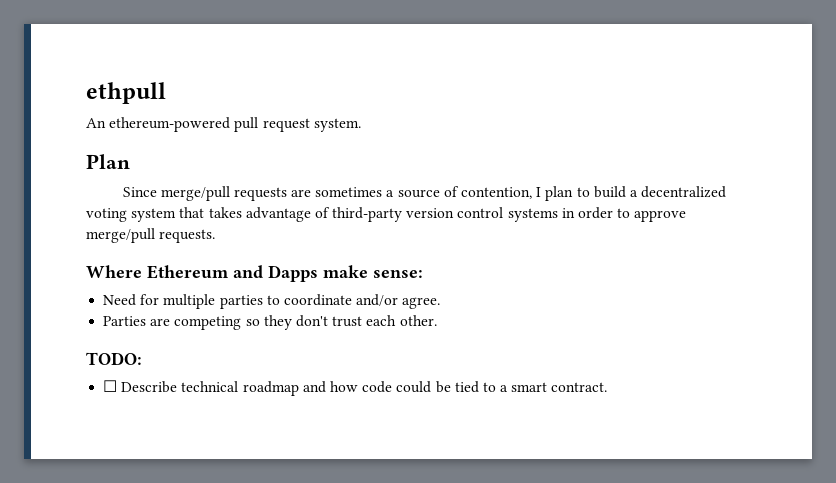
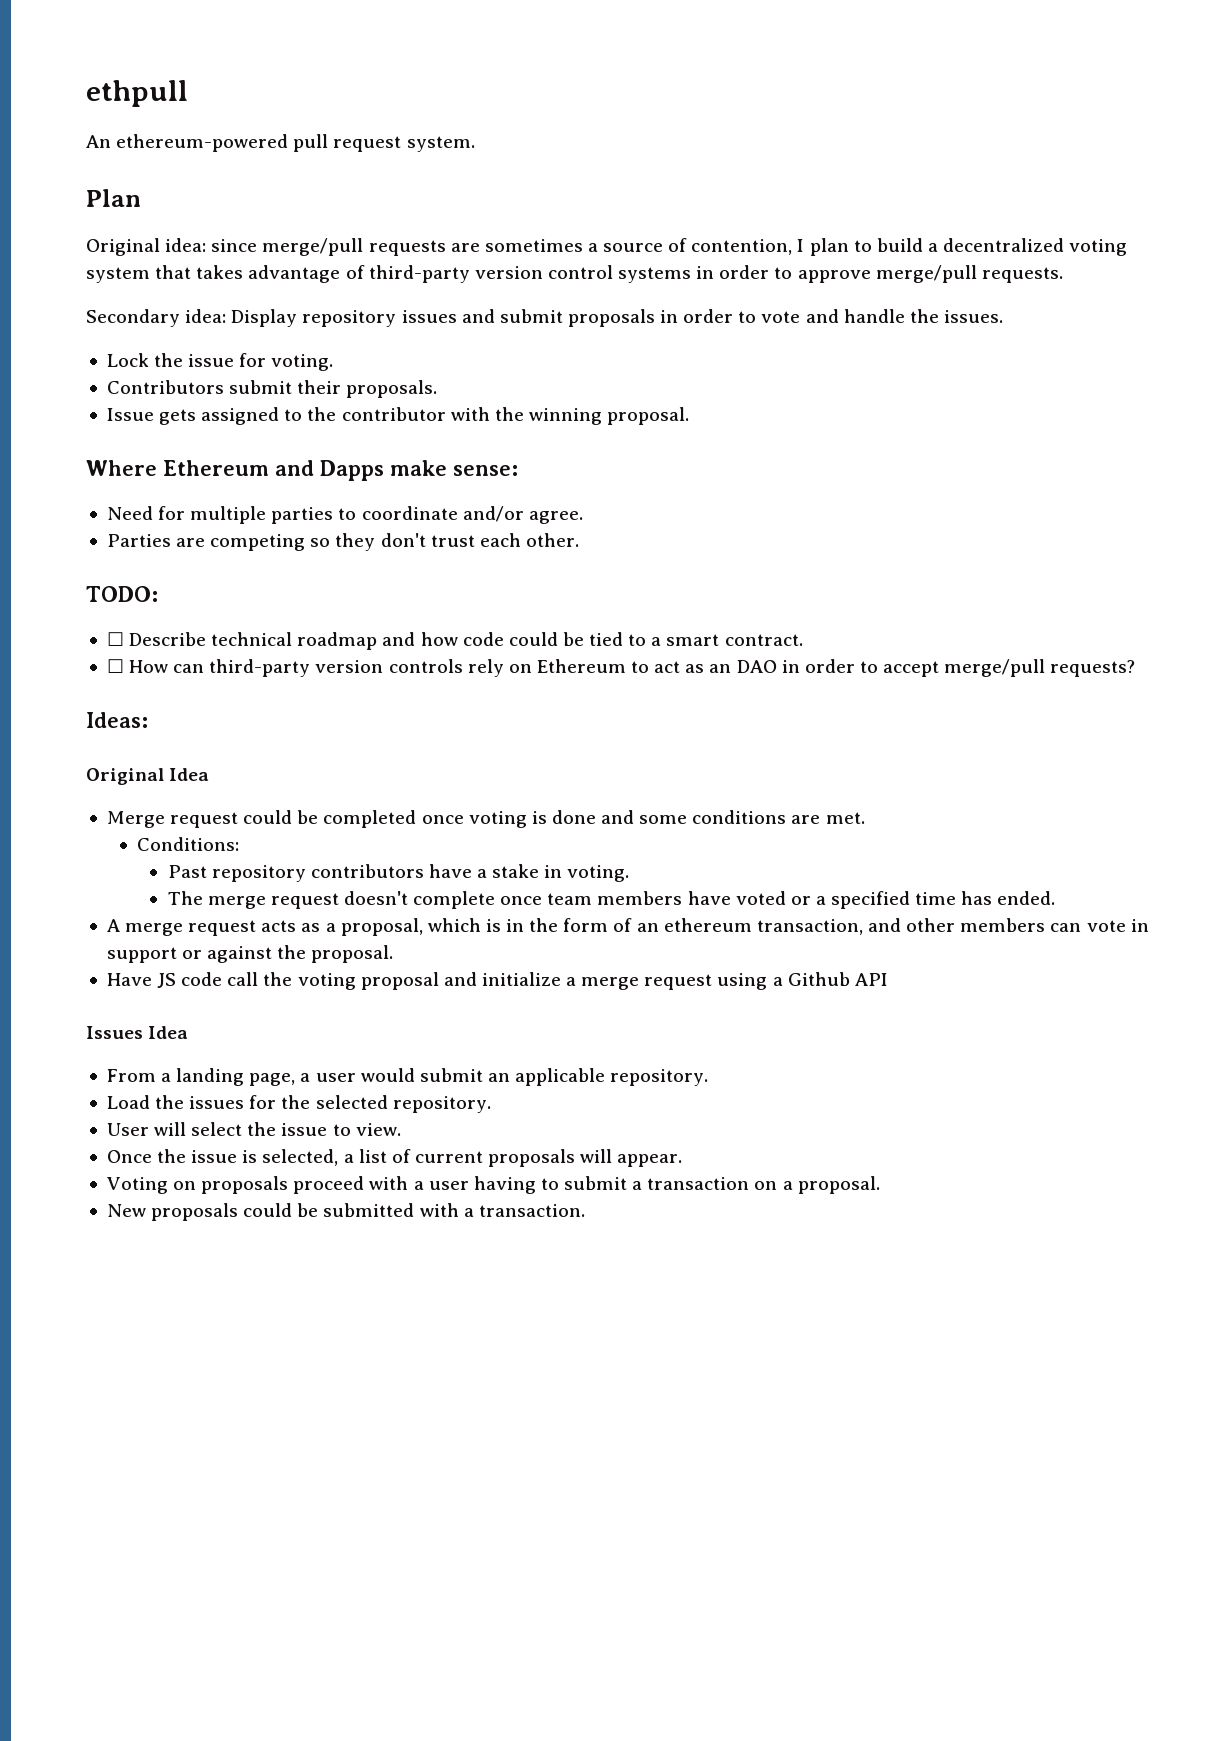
[122,187,157,197] Since -> [86,238,258,256] Original idea: since
(216, 236) none -> [86,309,1003,327] [106,353,334,371] [106,380,438,398] [106,407,690,425] // Secondary idea: Display repository issues and submit proposals in order to vote and handle the issues. // Lock the issue for voting. // Contributors submit their proposals. // Issue gets assigned to the contributor with the winning proposal.
(608, 387) none -> [106,659,1136,677] [86,712,148,728] [86,768,210,785] [106,810,865,828] [137,837,240,851] [167,864,630,882] [167,891,1056,909] [106,918,1149,936] [106,945,394,963] [106,972,888,990] [86,1026,189,1039] [106,1068,709,1086] [106,1095,491,1113] [106,1122,401,1136] [106,1149,683,1167] [106,1176,880,1194] [106,1203,585,1221] // ☐ How can third-party version controls rely on Ethereum to act as an DAO in order to accept merge/pull requests? // Ideas: // Original Idea // Merge request could be completed once voting is done and some conditions are met. // Conditions: // Past repository contributors have a stake in voting. // The merge request doesn't complete once team members have voted or a specified time has ended. // A merge request acts as a proposal, which is in the form of an ethereum transaction, and other members can vote in support or against the proposal. // Have JS code call the voting proposal and initialize a merge request using a Github API // Issues Idea // From a landing page, a user would submit an applicable repository. // Load the issues for the selected repository. // User will select the issue to view. // Once the issue is selected, a list of current proposals will appear. // Voting on proposals proceed with a user having to submit a transaction on a proposal. // New proposals could be submitted with a transaction.

